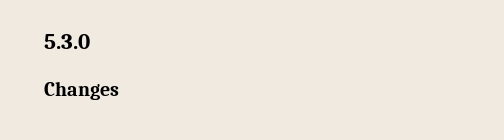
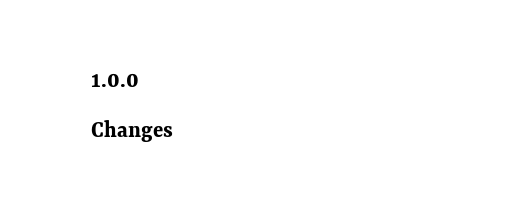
[44,34,90,49] 5.3.0 -> [91,73,139,87] 1.0.0

